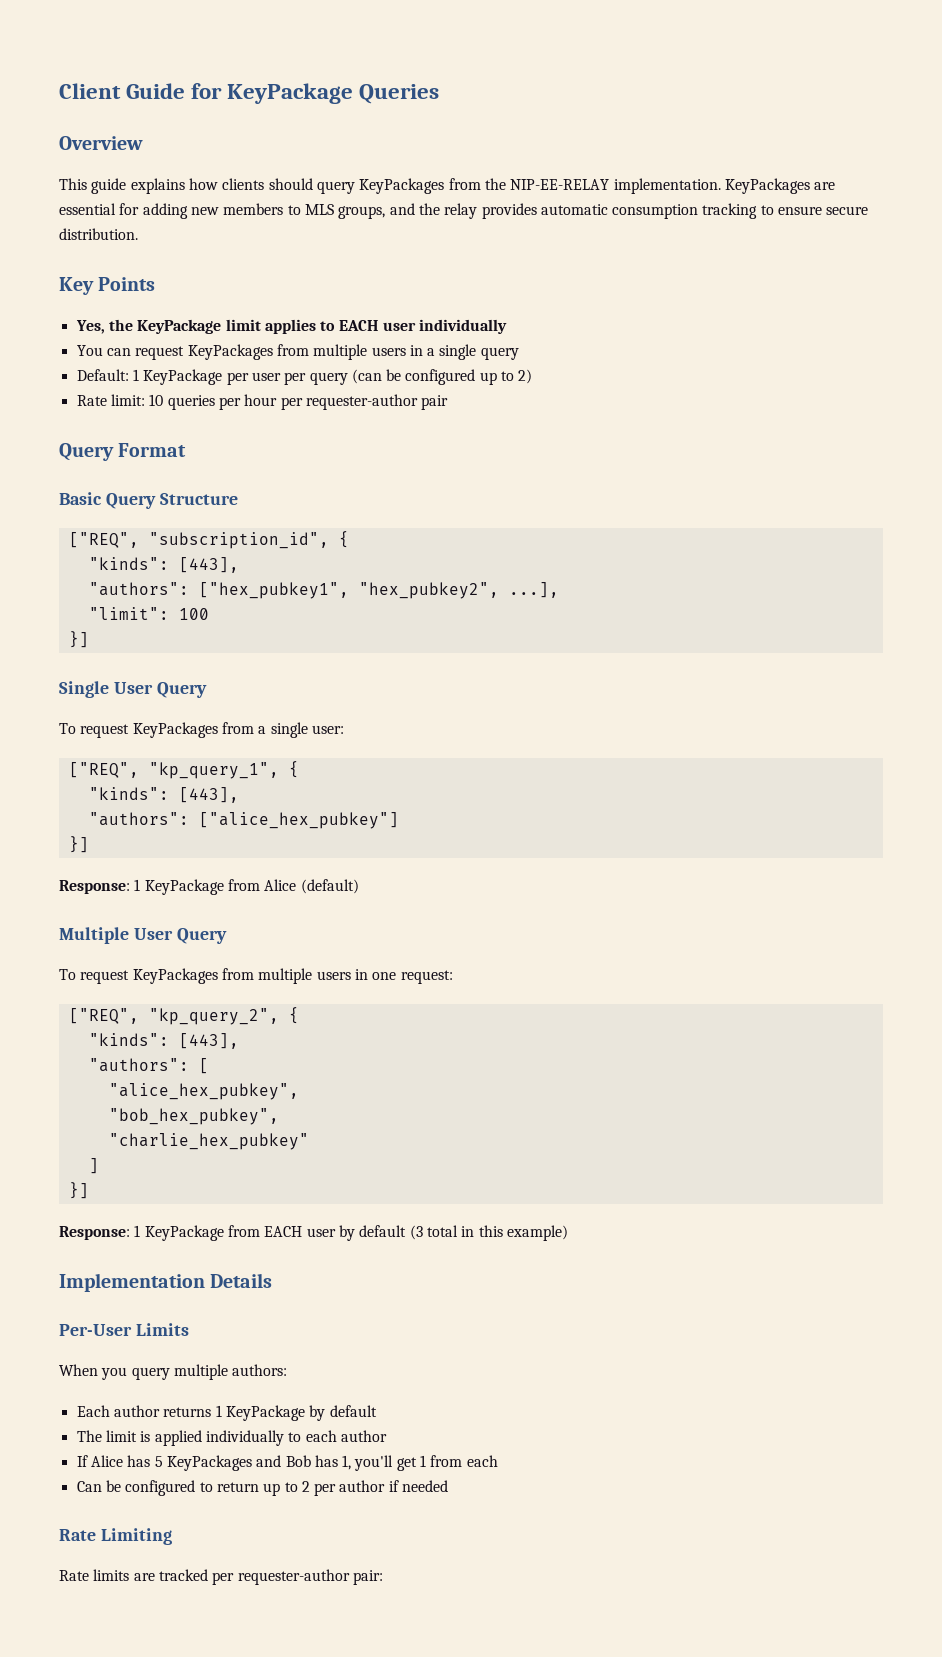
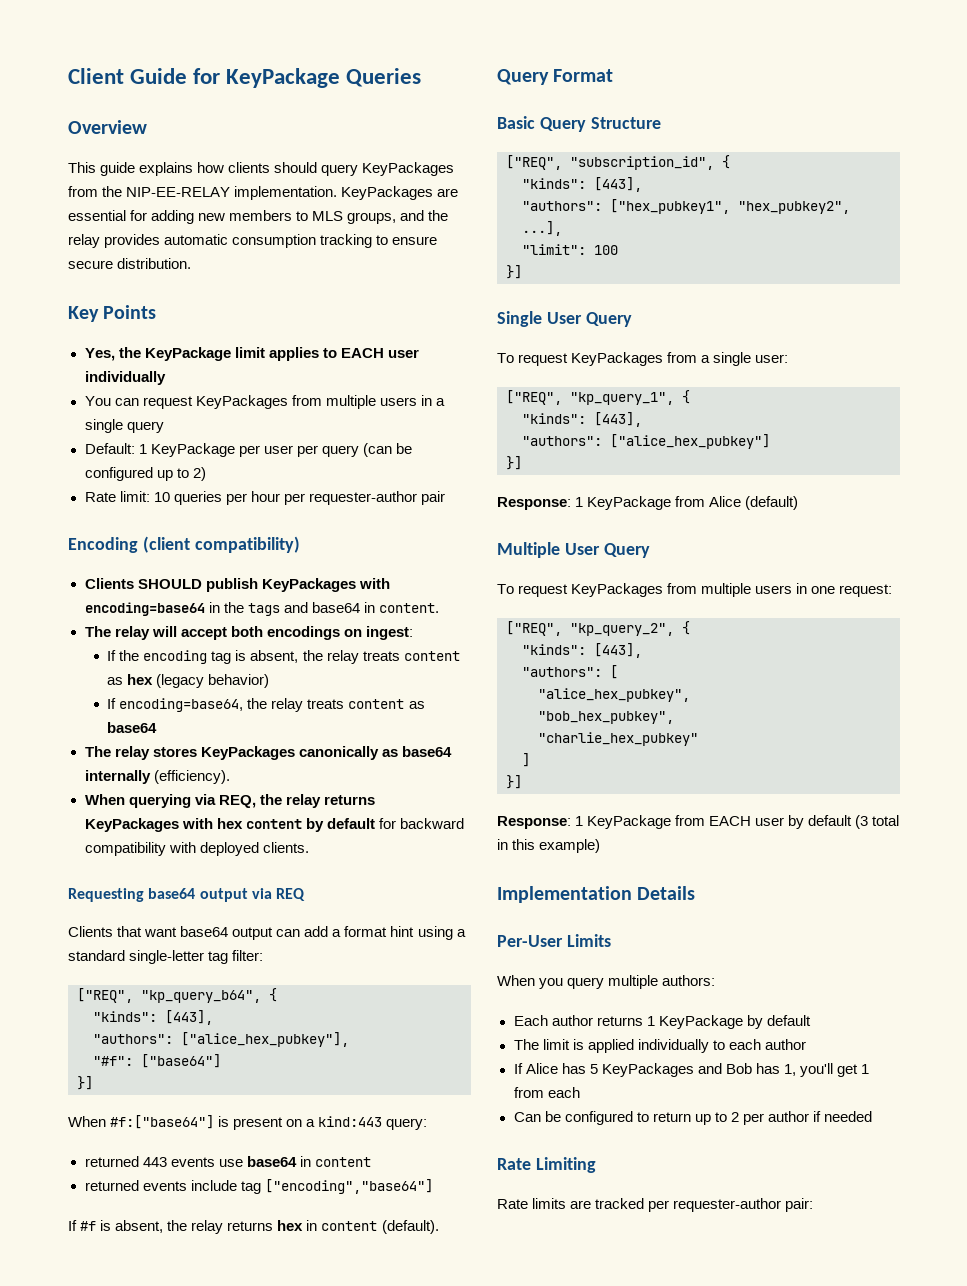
(449, 402) none -> [68,536,300,553] [84,578,390,592] [84,602,439,616] [84,626,413,640] [107,650,460,664] [107,674,270,688] [107,698,425,712] [107,722,158,733] [84,746,452,760] [84,770,230,784] [84,794,375,808] [84,818,464,832] [84,842,309,856] [68,888,306,902] [68,926,466,940] [68,950,264,964] [77,988,277,1003] [93,1010,213,1025] [93,1032,349,1047] [93,1054,221,1068] [77,1076,93,1090] [68,1115,428,1130] [84,1156,371,1167] [84,1179,433,1194] [68,1220,439,1234] // Encoding (client compatibility) // Clients SHOULD publish KeyPackages with encoding=base64 in the tags and base64 in content. // The relay will accept both encodings on ingest: // If the encoding tag is absent, the relay treats content as hex (legacy behavior) // If encoding=base64, the relay treats content as base64 // The relay stores KeyPackages canonically as base64 internally (efficiency). // When querying via REQ, the relay returns KeyPackages with hex content by default for backward compatibility with deployed clients. // Requesting base64 output via REQ // Clients that want base64 output can add a format hint using a standard single-letter tag filter: // ["REQ", "kp_query_b64", { // "kinds": [443], // "authors": ["alice_hex_pubkey"], // "#f": ["base64"] // }] // When #f:["base64"] is present on a kind:443 query: // returned 443 events use base64 in content // returned events include tag ["encoding","base64"] // If #f is absent, the relay returns hex in content (default).

